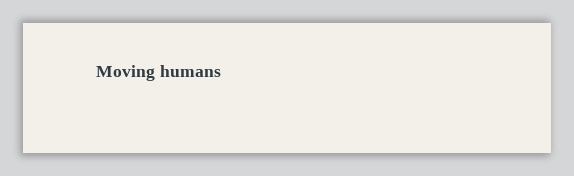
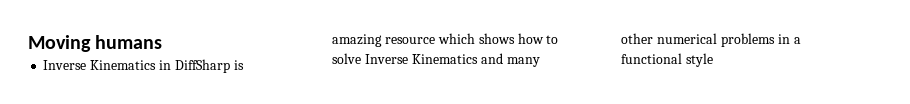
(221, 71) none -> [43,59,244,73] [332,33,559,47] [332,53,540,67] [621,33,801,47] [621,53,714,67] // Inverse Kinematics in DiffSharp is amazing resource which shows how to solve Inverse Kinematics and many other numerical problems in a functional style

